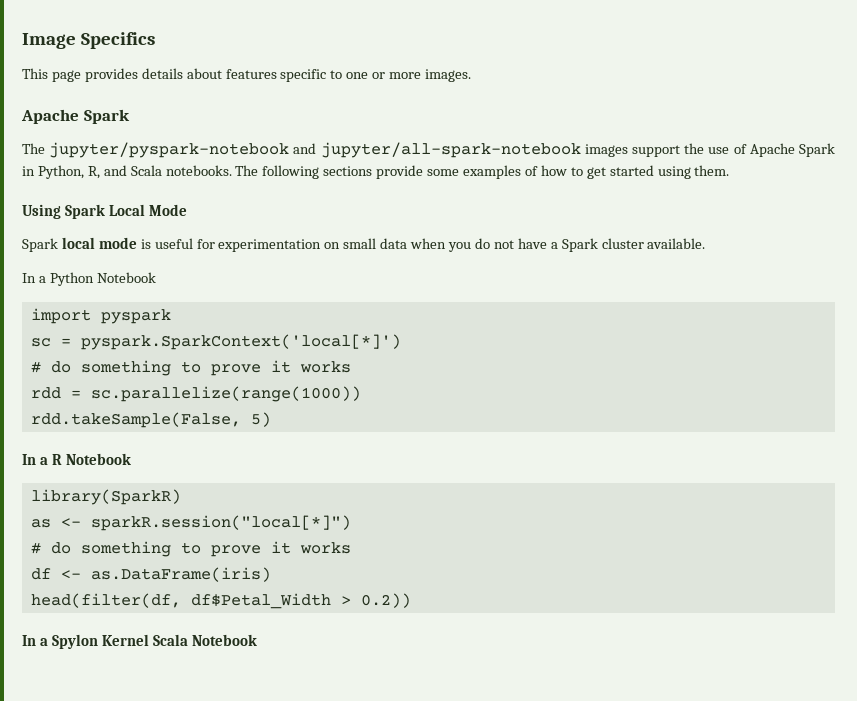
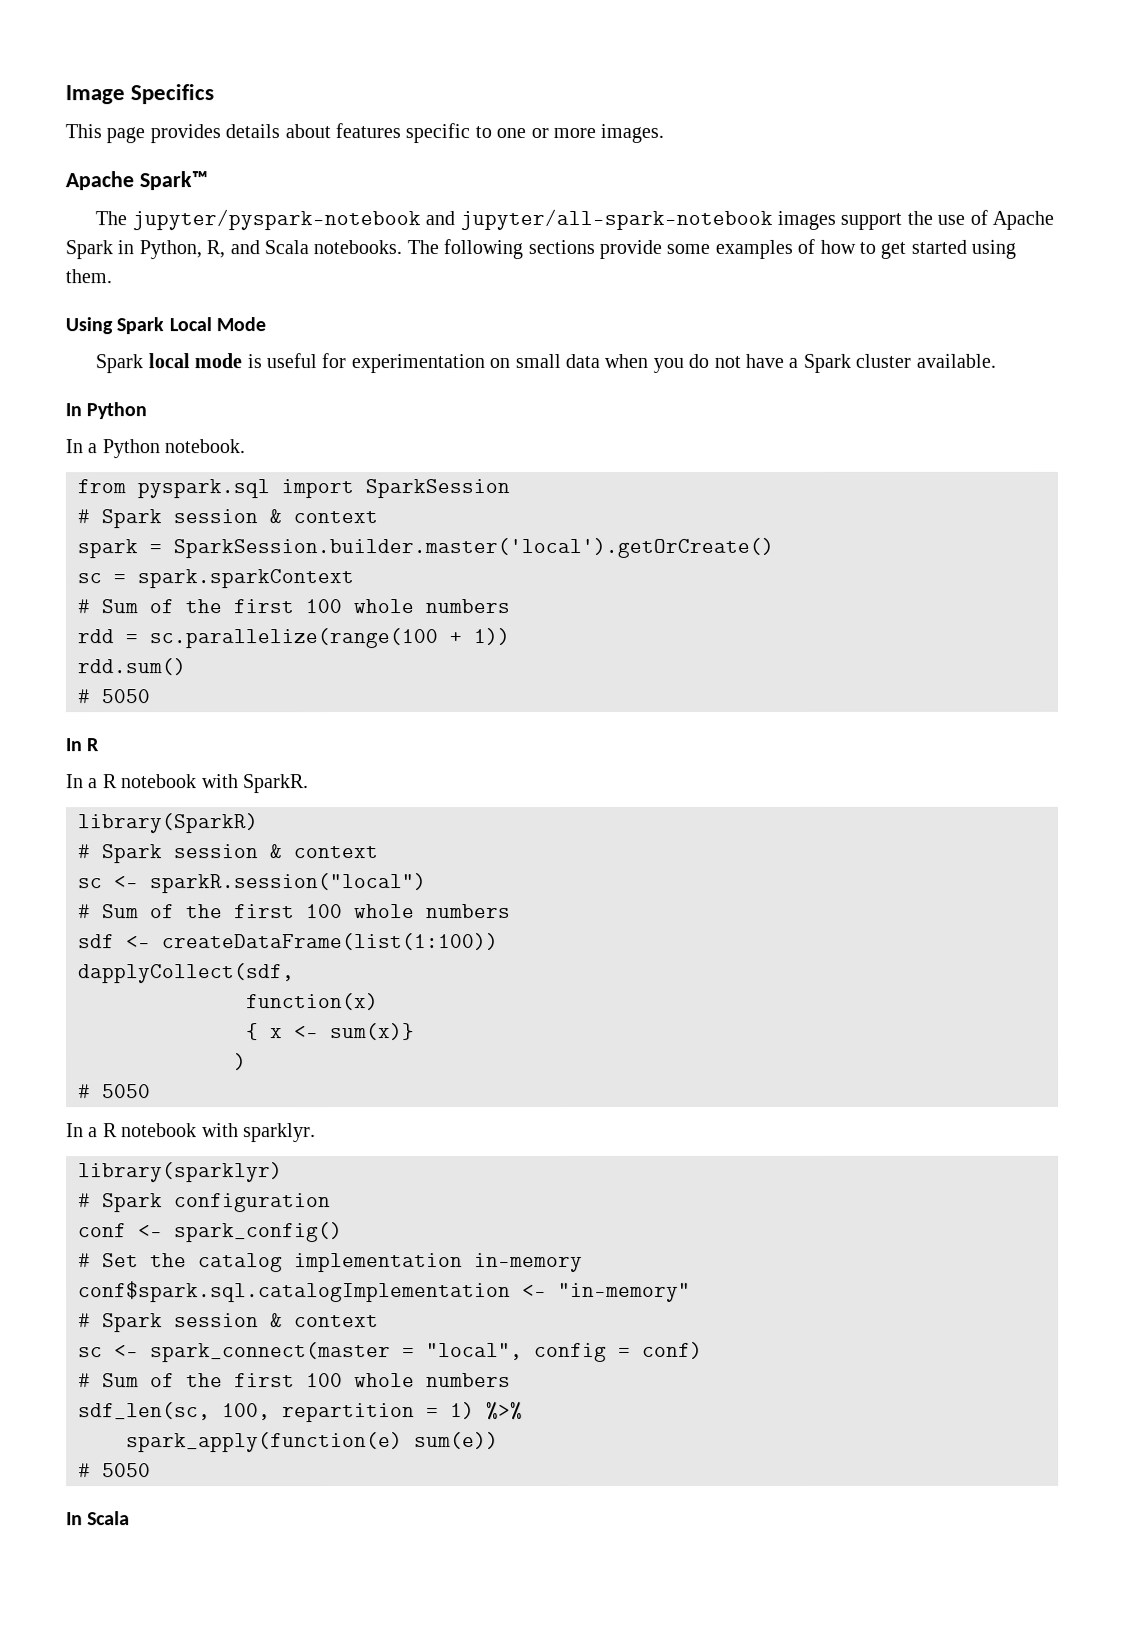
[83,109,130,124] Spark -> [138,171,208,191] Spark™
(706, 243) none -> [65,402,148,420] // In Python
[96,272,156,283] [30,308,171,324] Notebook // import pyspark -> [164,439,246,454] [77,479,510,499] [77,509,378,529] [77,537,774,559] notebook. // from pyspark.sql import SparkSession // # Spark session & context // spark = SparkSession.builder.master('local').getOrCreate()
[80,334,401,350] [30,360,351,376] [30,386,361,402] [30,412,271,428] [22,453,131,465] [30,489,181,505] [30,515,351,531] [30,541,351,557] [30,567,271,582] [30,593,411,609] [22,634,257,649] pyspark.SparkContext('local[*]') // # do something to prove it works // rdd = sc.parallelize(range(1000)) // rdd.takeSample(False, 5) // In a R Notebook // library(SparkR) // as <- sparkR.session("local[*]") // # do something to prove it works // df <- as.DataFrame(iris) // head(filter(df, df$Petal_Width > 0.2)) // In a Spylon Kernel Scala Notebook -> [137,569,354,589] [77,599,510,614] [77,628,510,649] [77,658,186,676] [77,689,150,704] [65,738,100,752] [65,774,308,794] [77,813,259,834] [78,844,379,864] [78,873,427,894] [78,904,511,919] [78,933,499,951] [78,963,295,984] [246,993,379,1011] [246,1023,415,1041] [234,1053,247,1071] [78,1084,151,1099] [66,1123,316,1143] [78,1162,283,1183] [78,1193,331,1213] [78,1222,343,1243] [78,1252,583,1273] [78,1281,691,1303] [78,1313,379,1333] [78,1341,703,1363] [78,1373,511,1388] [78,1402,523,1423] [126,1432,499,1453] [78,1463,151,1478] [66,1511,131,1526] spark.sparkContext // # Sum of the first 100 whole numbers // rdd = sc.parallelize(range(100 + 1)) // rdd.sum() // # 5050 // In R // In a R notebook with SparkR. // library(SparkR) // # Spark session & context // sc <- sparkR.session("local") // # Sum of the first 100 whole numbers // sdf <- createDataFrame(list(1:100)) // dapplyCollect(sdf, // function(x) // { x <- sum(x)} // ) // # 5050 // In a R notebook with sparklyr. // library(sparklyr) // # Spark configuration // conf <- spark_config() // # Set the catalog implementation in-memory // conf$spark.sql.catalogImplementation <- "in-memory" // # Spark session & context // sc <- spark_connect(master = "local", config = conf) // # Sum of the first 100 whole numbers // sdf_len(sc, 100, repartition = 1) %>% // spark_apply(function(e) sum(e)) // # 5050 // In Scala

